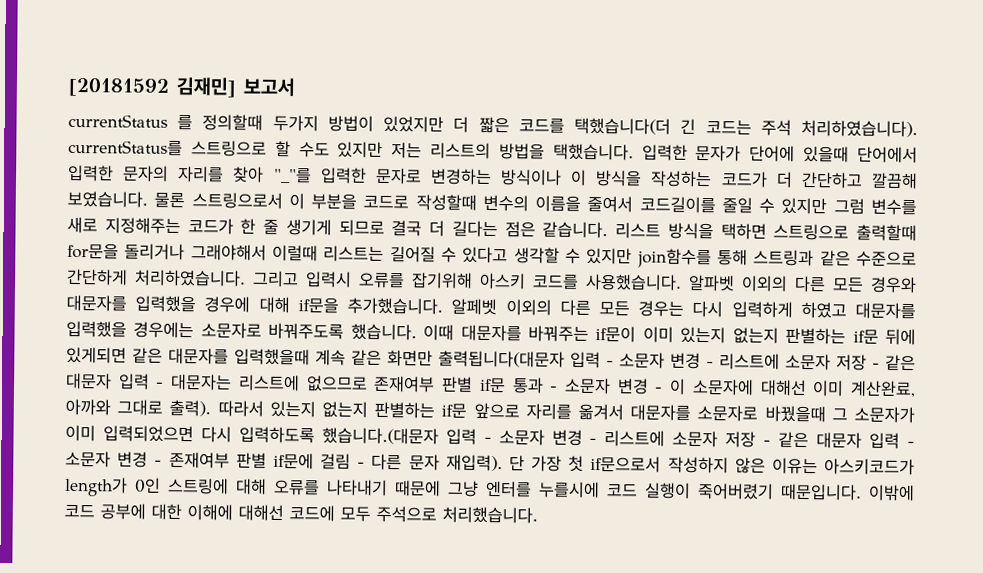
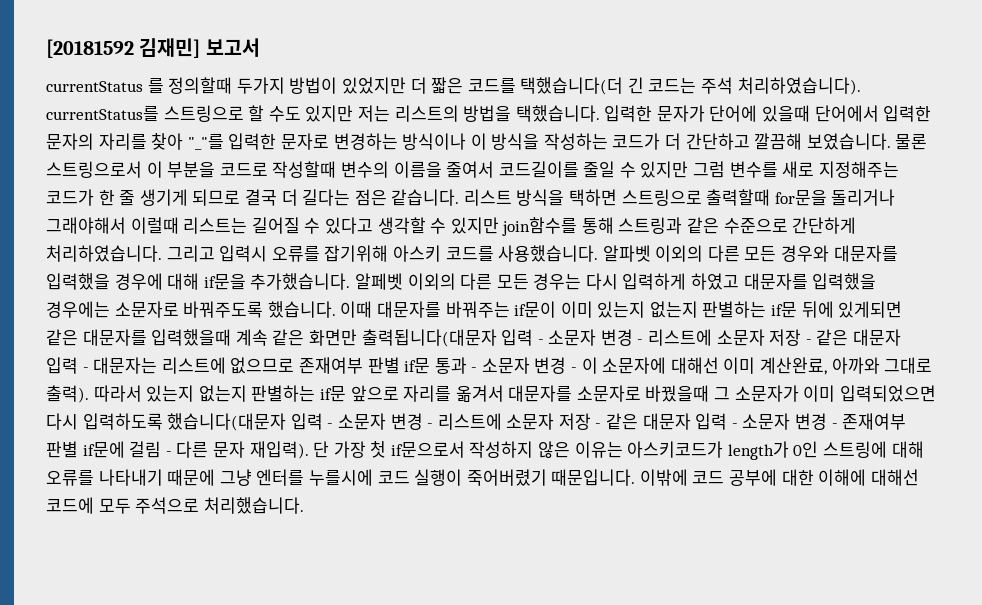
[321,427,439,445] 했습니다.(대문자 -> [167,413,287,431] 했습니다(대문자

